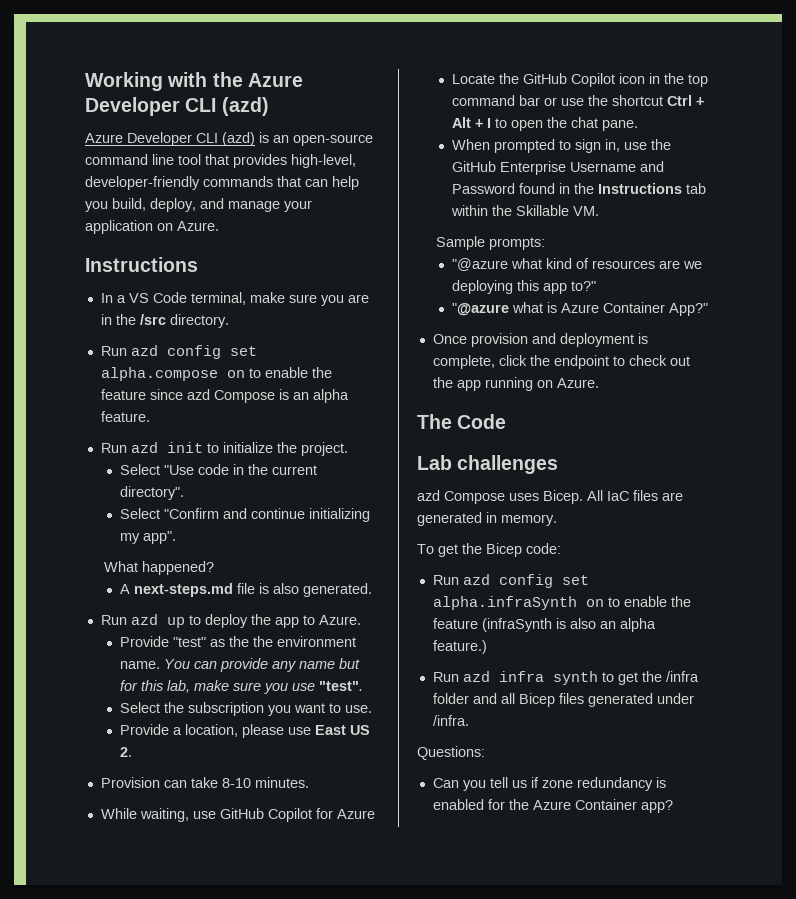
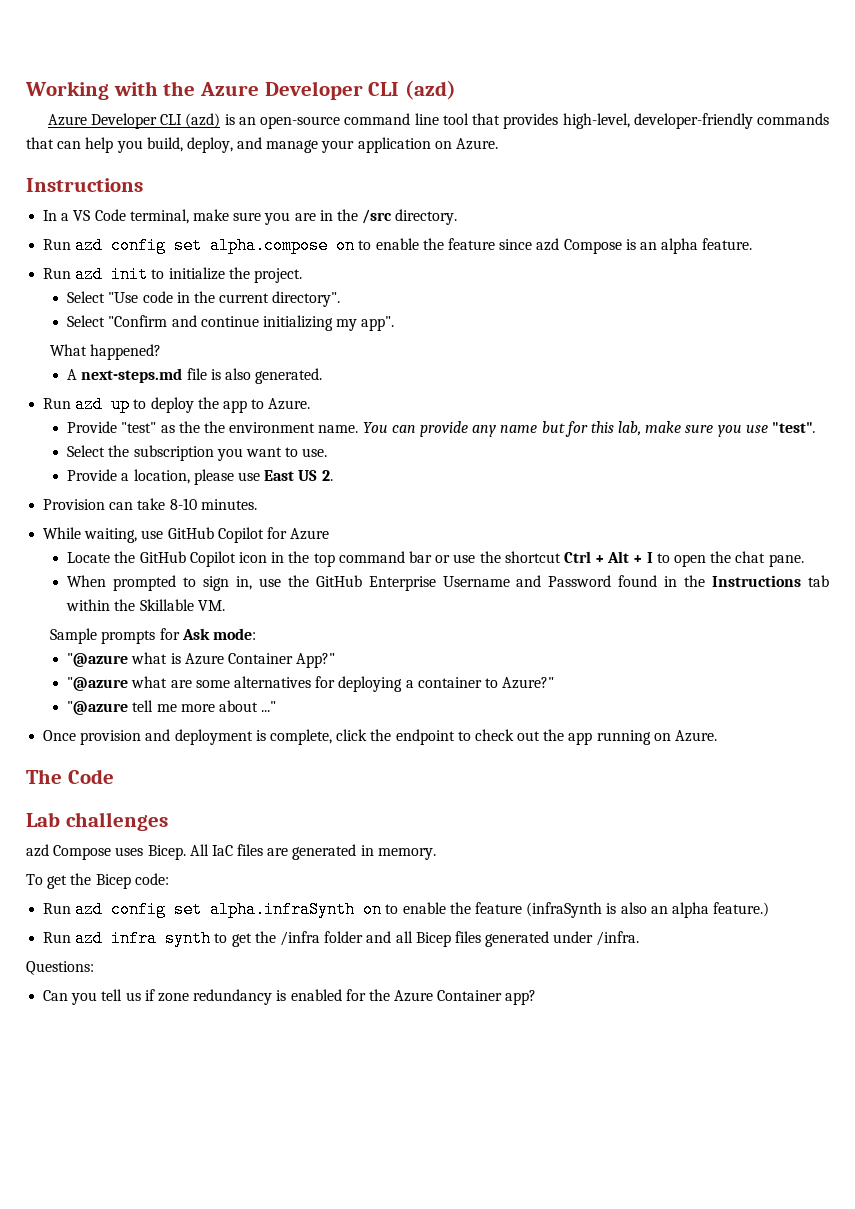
[489,237,546,250] [452,258,703,271] [452,280,597,294] prompts: // "@azure what kind of resources are we deploying this app to?" -> [101,628,256,644] prompts for Ask mode:
(709, 309) none -> [67,676,555,692] [67,700,277,715] // "@azure what are some alternatives for deploying a container to Azure?" // "@azure tell me more about ..."

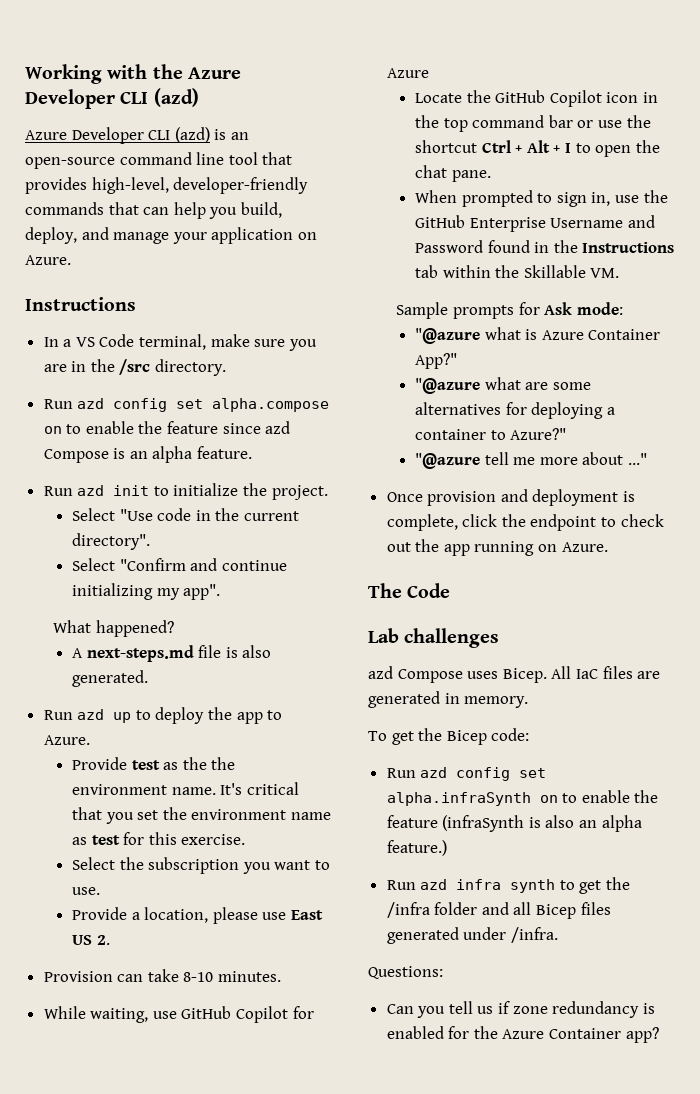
[121,422,157,433] "test" -> [131,760,160,770] test
[362,421,816,437] You can provide any name but for this lab, make sure you use "test". -> [220,782,299,795] [72,807,332,824] [72,832,246,845] It's critical that you set the environment name as test for this exercise.

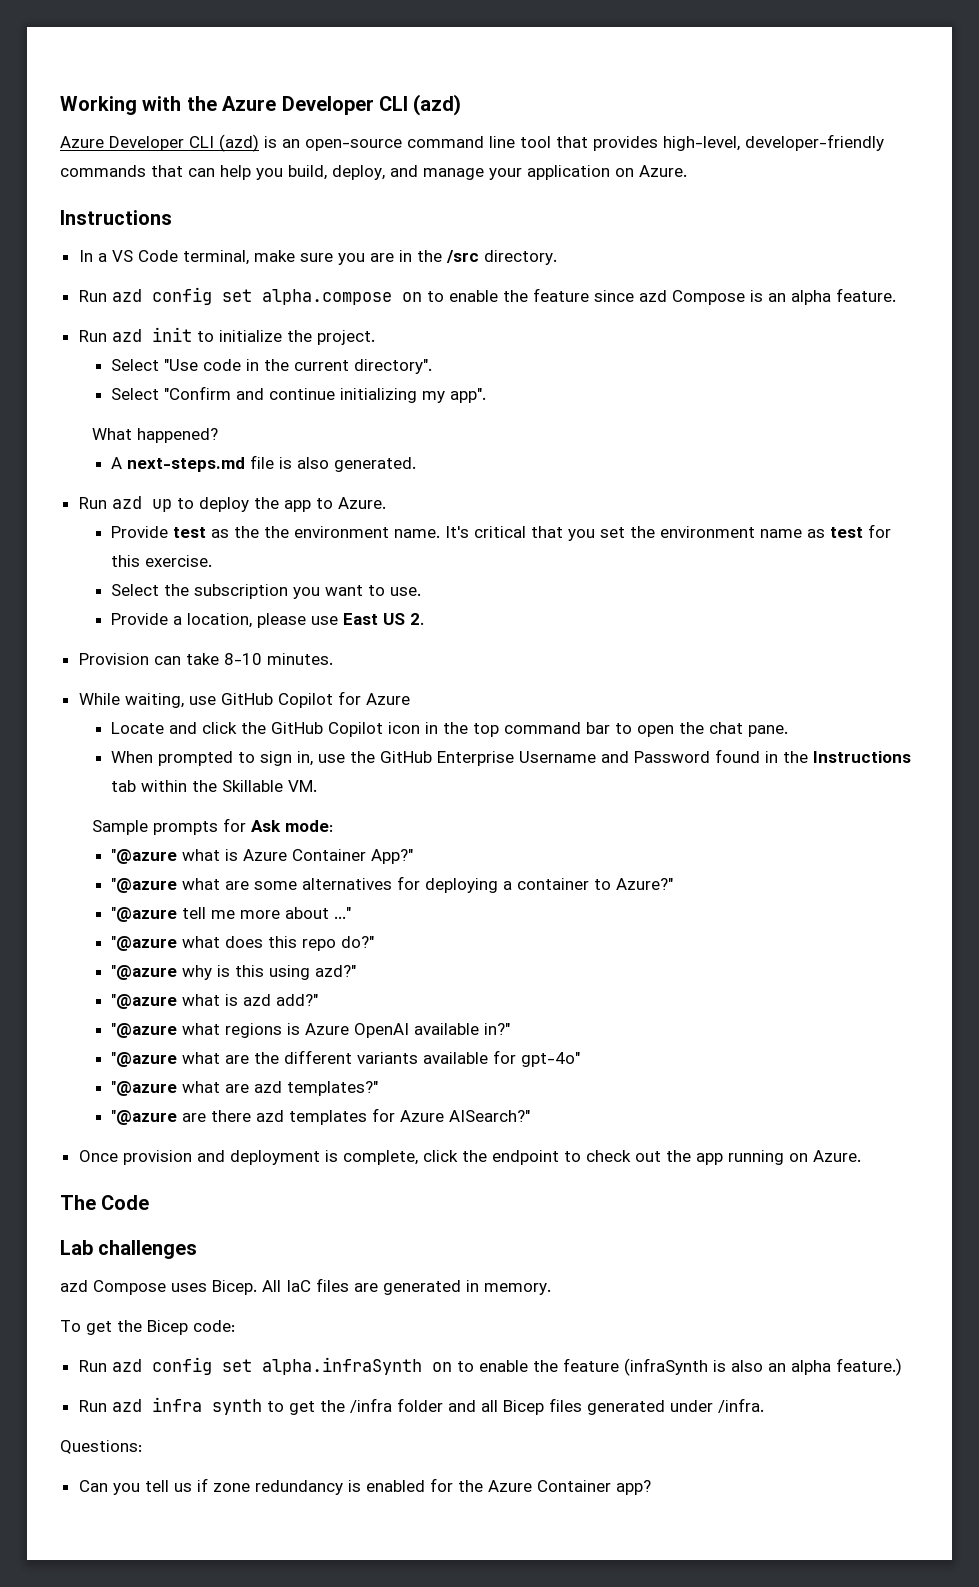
(463, 98) none -> [169,722,238,734] and click
[577,115,651,128] [415,140,572,153] or use the shortcut Ctrl + Alt + I -> (611, 728) none
(648, 459) none -> [111,936,375,951] [111,965,357,980] [111,994,319,1009] [111,1023,511,1038] [111,1050,581,1067] [111,1081,379,1096] [111,1108,531,1125] // "@azure what does this repo do?" // "@azure why is this using azd?" // "@azure what is azd add?" // "@azure what regions is Azure OpenAI available in?" // "@azure what are the different variants available for gpt-4o" // "@azure what are azd templates?" // "@azure are there azd templates for Azure AISearch?"

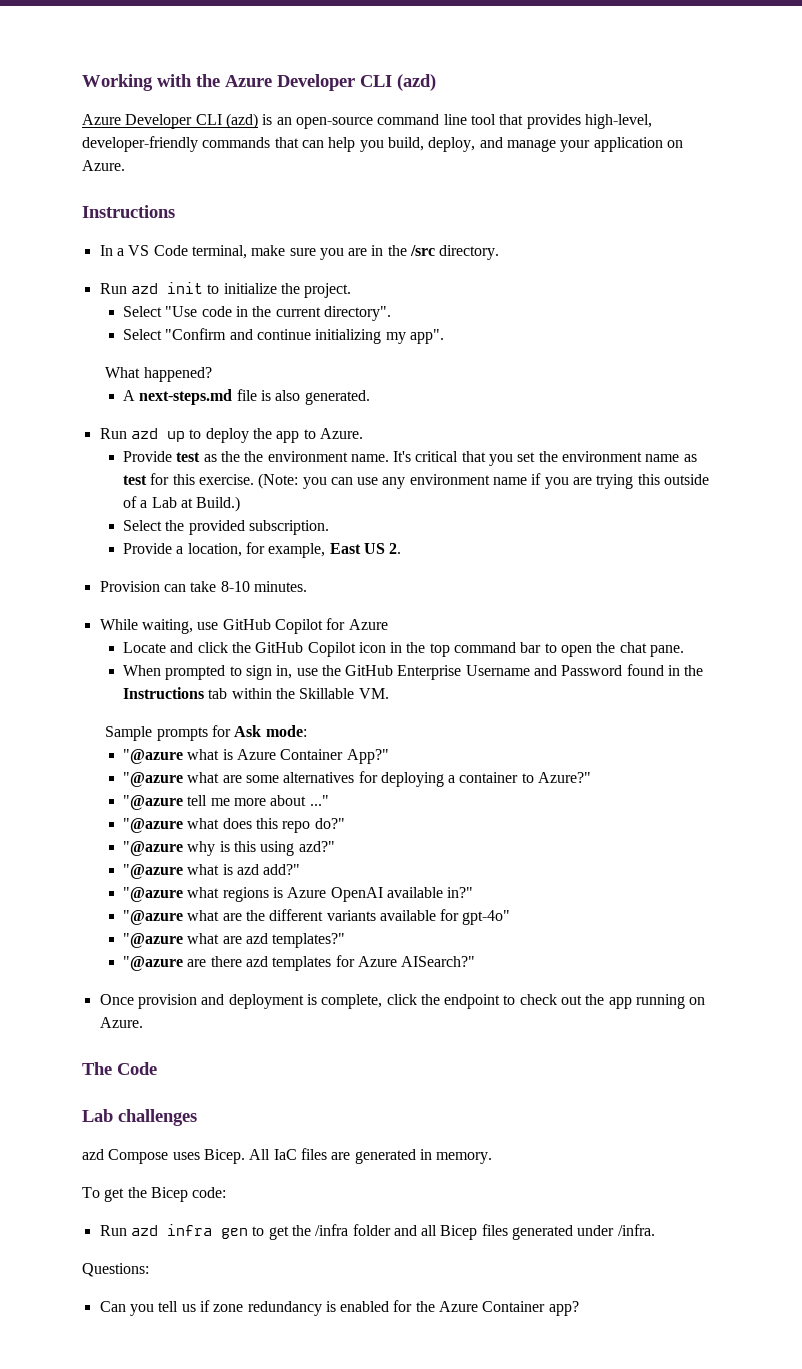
[78,287,896,305] // Run azd config set alpha.compose on to enable the feature since azd Compose is an alpha feature. -> (500, 252) none
[111,584,422,599] // Select the subscription you want to use. -> [258,473,710,489] [122,496,241,512] [122,520,329,535] (Note: you can use any environment name if you are trying this outside of a Lab at Build.) // Select the provided subscription.
[257,613,339,628] please use -> [245,542,326,558] for example,
[78,1357,902,1376] // Run azd config set alpha.infraSynth on to enable the feature (infraSynth is also an alpha feature.) -> (227, 1192) none
[211,1399,262,1415] synth -> [220,1228,248,1239] gen

